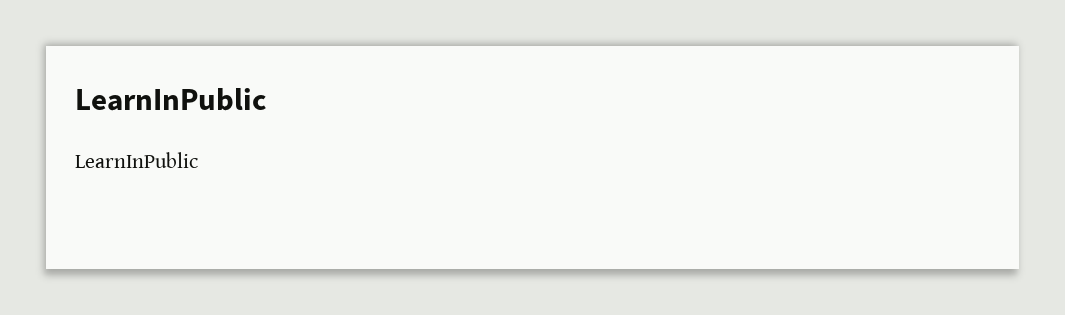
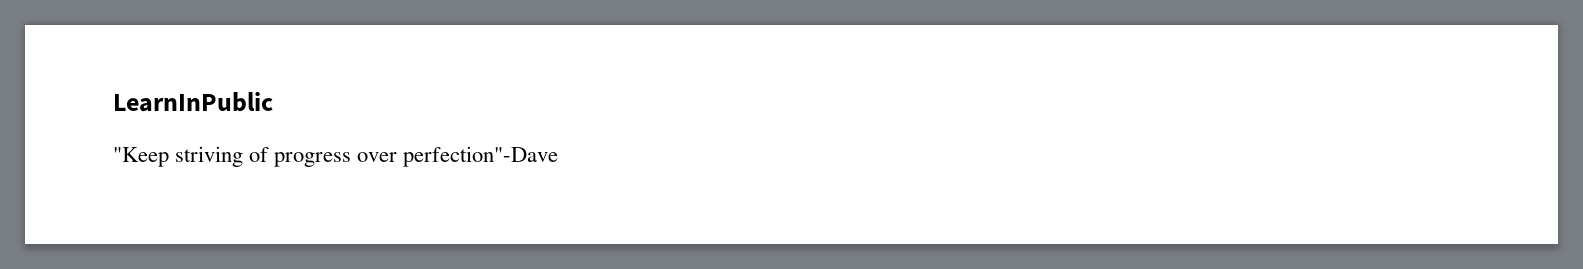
[75,152,198,168] LearnInPublic -> [113,146,559,167] "Keep striving of progress over perfection"-Dave

